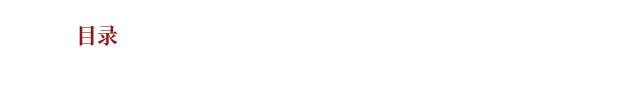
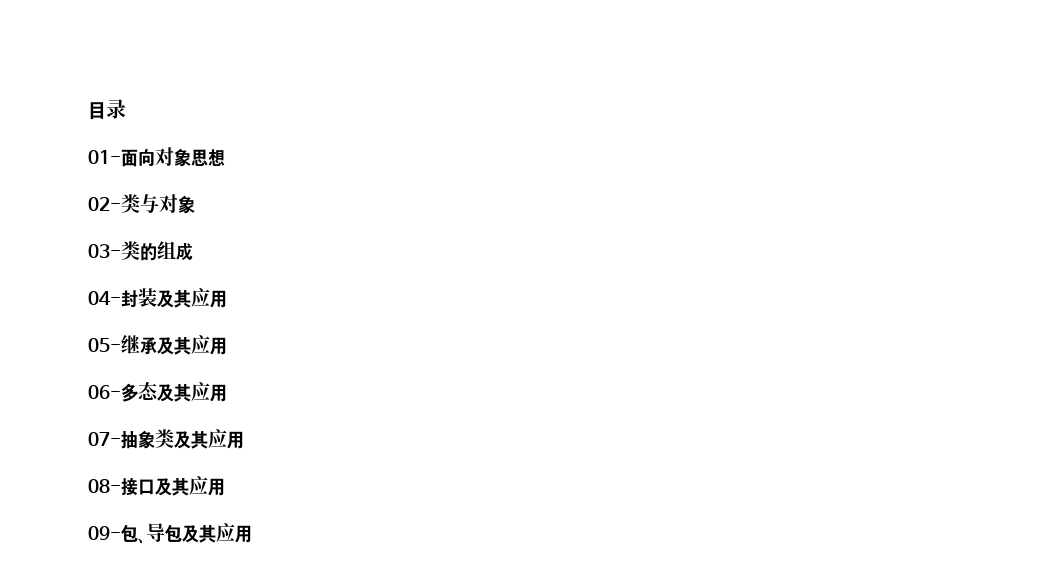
(118, 35) none -> [88,147,225,167] [88,194,195,214] [88,241,193,261] [88,288,227,308] [88,335,227,355] [88,382,227,402] [88,429,244,449] [88,476,225,496] [88,523,252,544] // 01-面向对象思想 // 02-类与对象 // 03-类的组成 // 04-封装及其应用 // 05-继承及其应用 // 06-多态及其应用 // 07-抽象类及其应用 // 08-接口及其应用 // 09-包、导包及其应用

